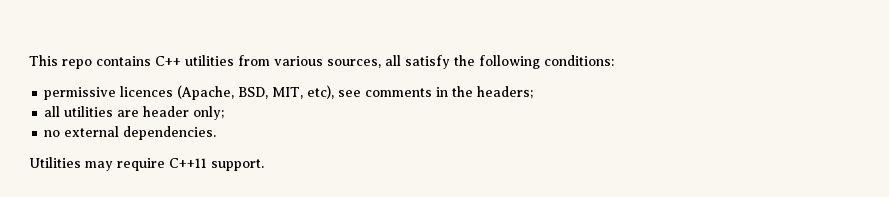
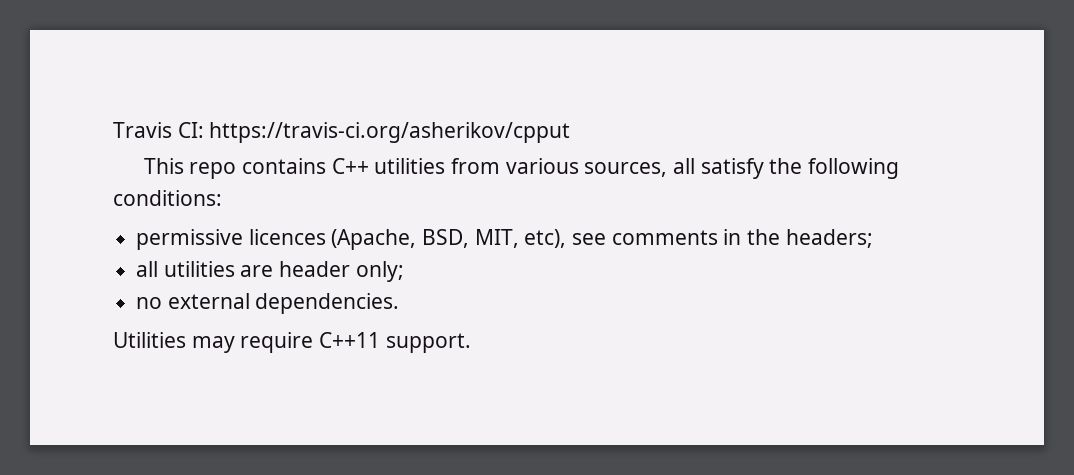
(29, 60) none -> [113,122,571,143] Travis CI: https://travis-ci.org/asherikov/cpput //

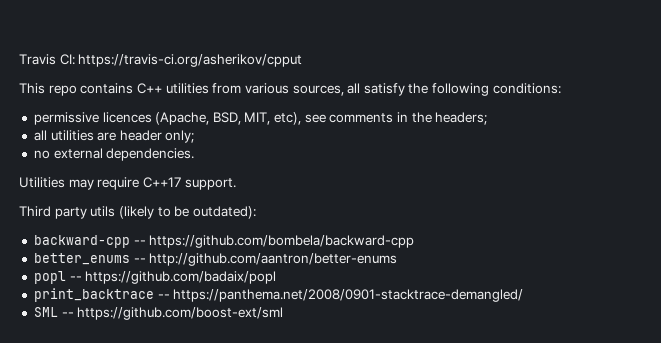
[319,332,381,348] C++11 -> [142,177,181,188] C++17
(471, 343) none -> [19,206,256,219] [33,235,415,248] [33,253,398,266] [33,271,277,284] [33,288,524,302] [33,307,284,320] // Third party utils (likely to be outdated): // backward-cpp -- https://github.com/bombela/backward-cpp // better_enums -- http://github.com/aantron/better-enums // popl -- https://github.com/badaix/popl // print_backtrace -- https://panthema.net/2008/0901-stacktrace-demangled/ // SML -- https://github.com/boost-ext/sml

